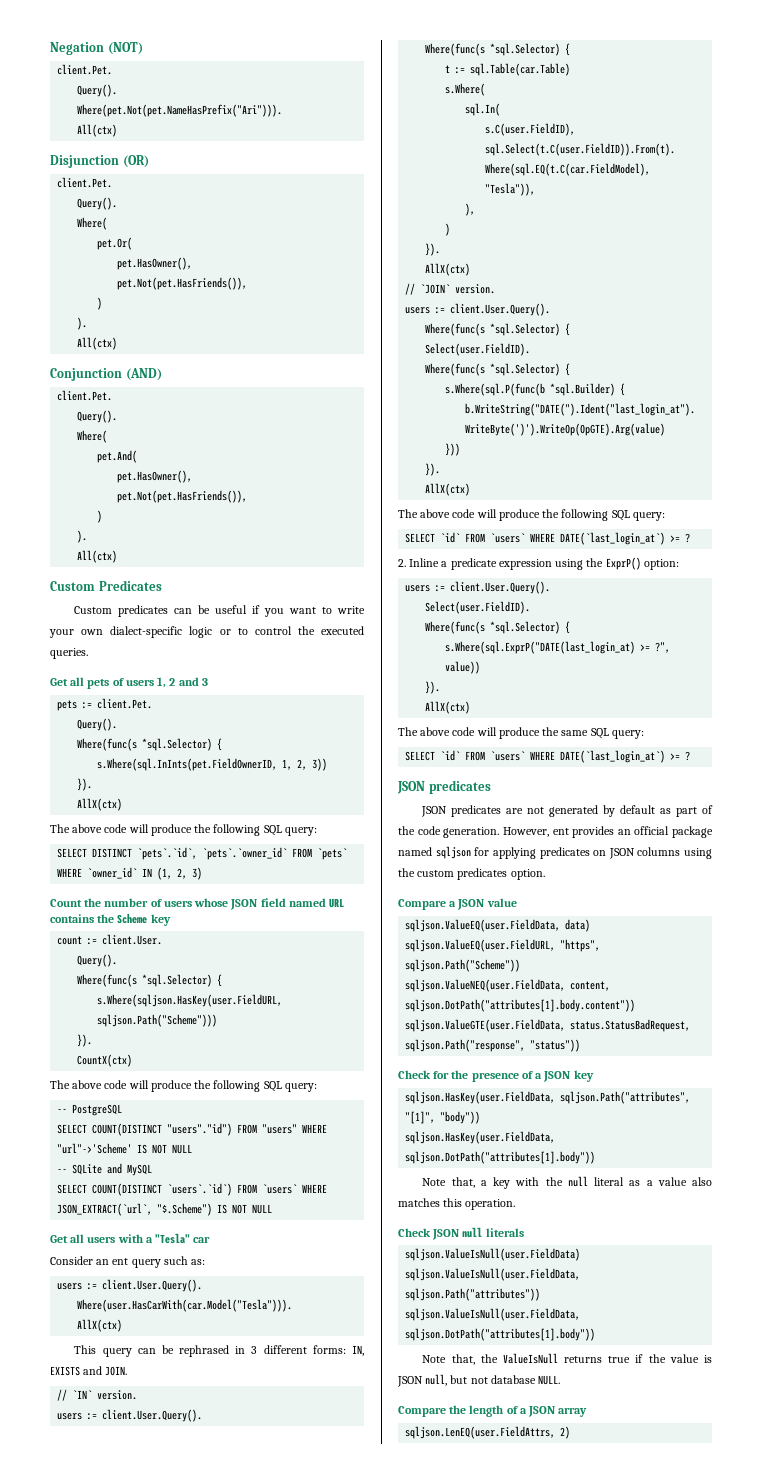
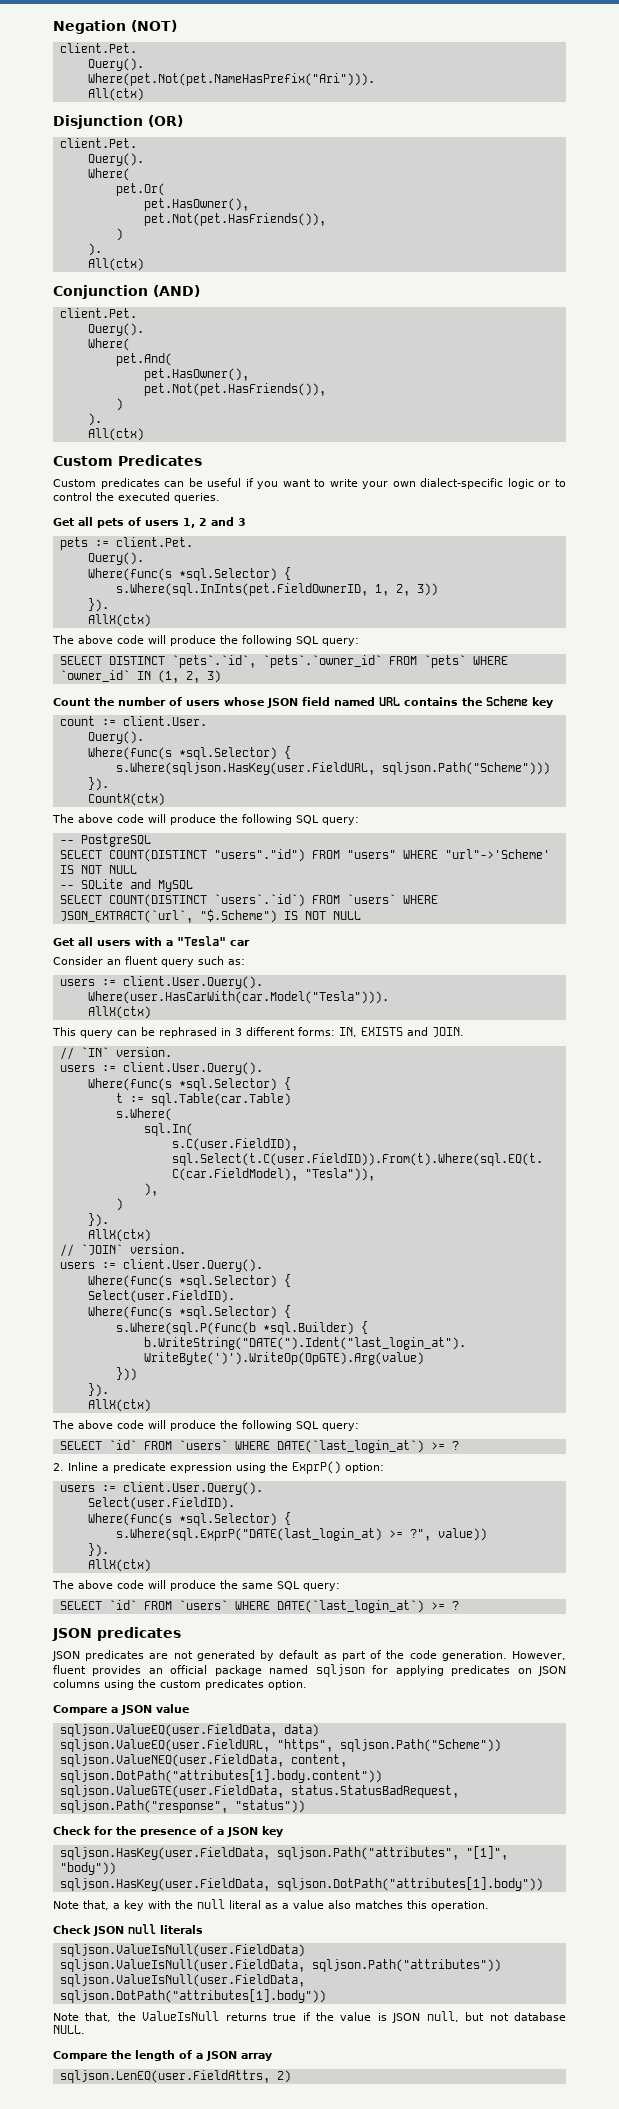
[112,1258,129,1265] ent -> [125,956,158,965] fluent
[552,828,569,835] ent -> [53,1665,86,1674] fluent

